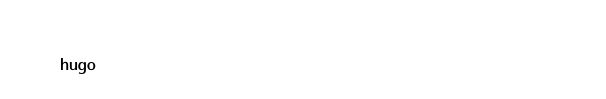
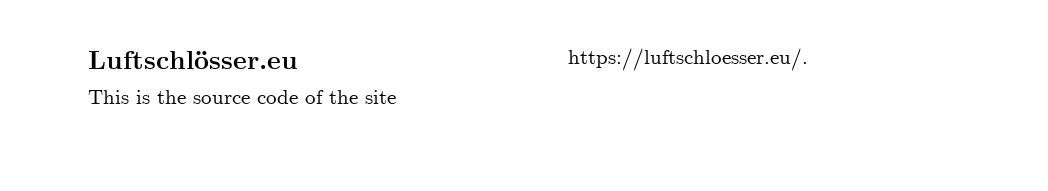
[60,58,96,74] hugo -> [88,51,298,69] [88,90,396,104] [568,48,808,71] Luftschlösser.eu // This is the source code of the site https://luftschloesser.eu/.

